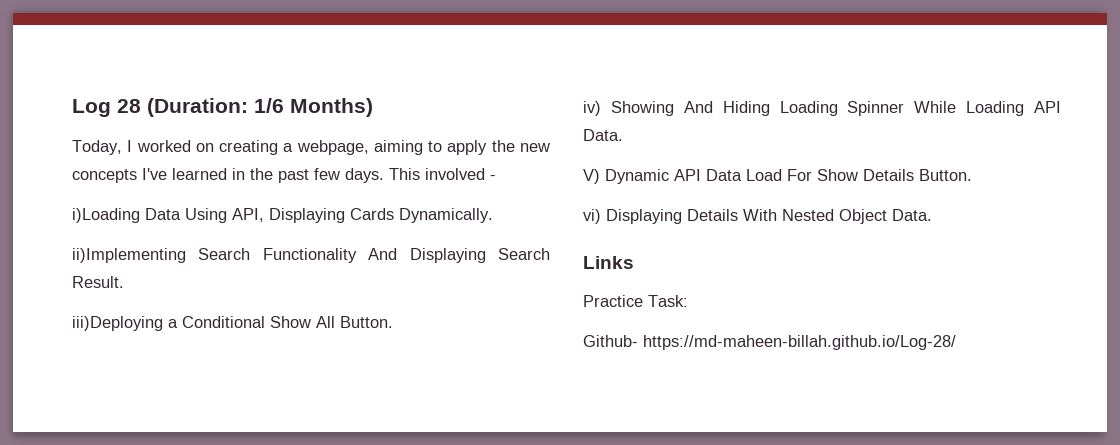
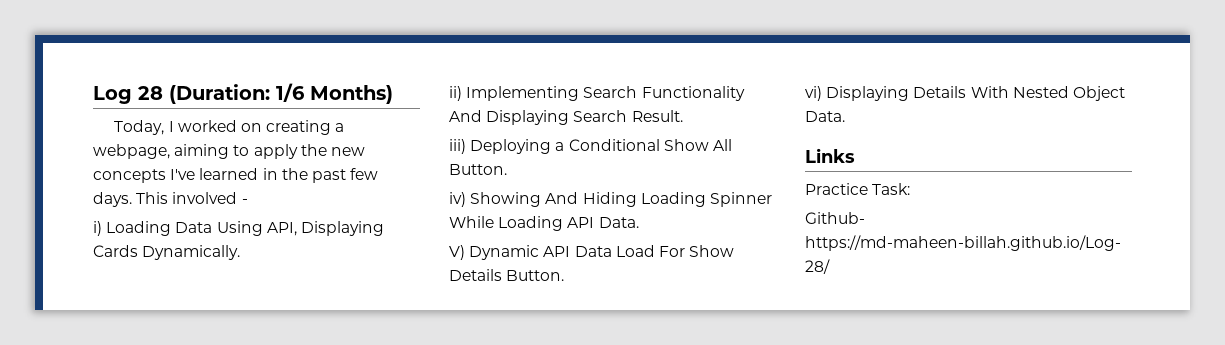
[72,208,140,223] i)Loading -> [93,221,172,236] i) Loading
[72,248,186,263] ii)Implementing -> [449,86,580,101] ii) Implementing
[72,316,163,331] iii)Deploying -> [449,139,552,154] iii) Deploying

